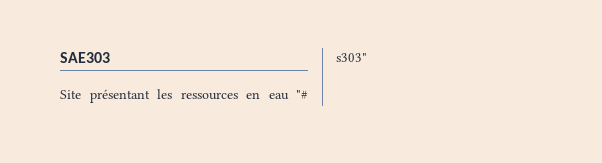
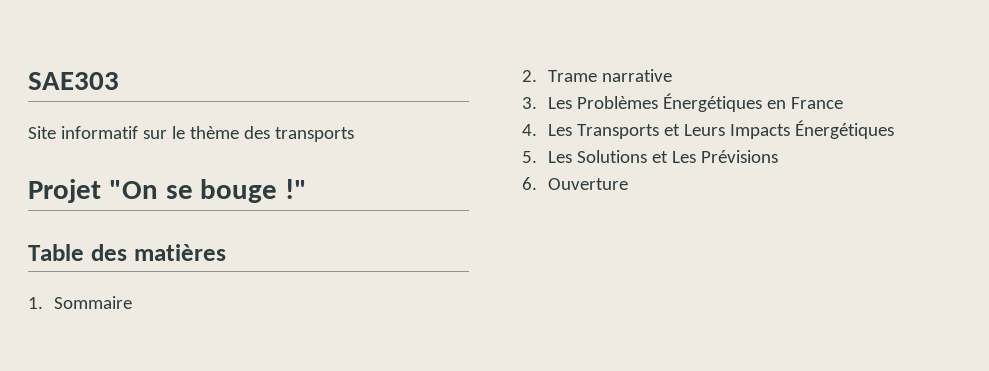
[89,89,308,103] [336,53,367,62] présentant les ressources en eau "# s303" -> [60,126,354,142] [28,179,308,203] [28,244,226,261] [28,296,133,309] [522,69,672,82] [522,93,843,112] [522,120,894,139] [522,150,778,163] [522,177,629,190] informatif sur le thème des transports // Projet "On se bouge !" // Table des matières // 1. Sommaire // 2. Trame narrative // 3. Les Problèmes Énergétiques en France // 4. Les Transports et Leurs Impacts Énergétiques // 5. Les Solutions et Les Prévisions // 6. Ouverture

